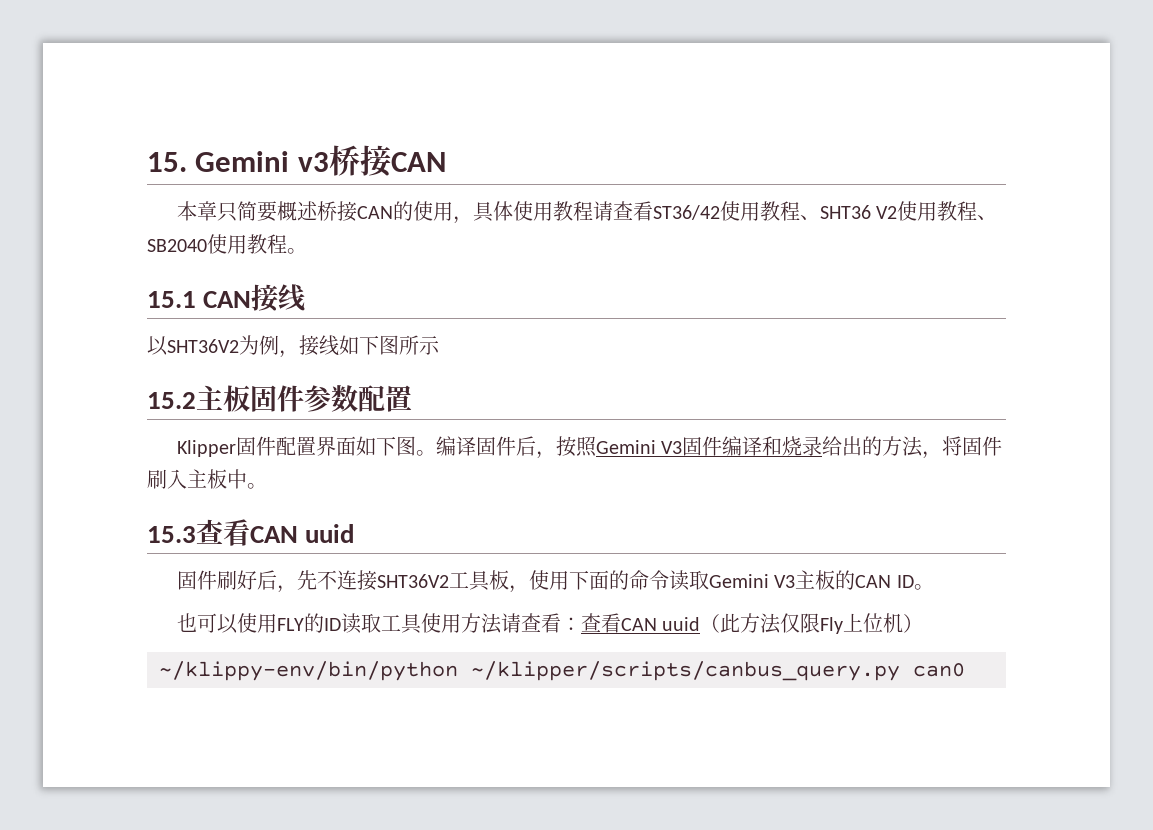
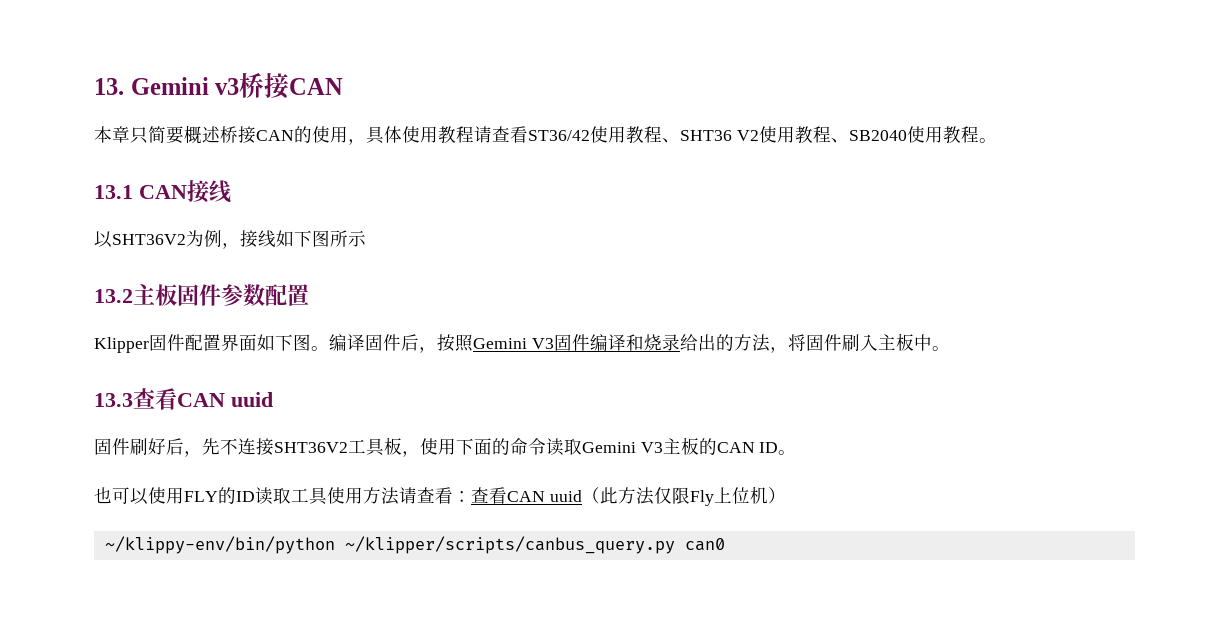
[147,152,187,172] 15. -> [94,78,124,95] 13.
[147,291,196,308] 15.1 -> [94,185,133,199] 13.1
[147,392,196,409] 15.2 -> [94,289,133,303] 13.2
[147,526,196,543] 15.3 -> [94,393,133,407] 13.3

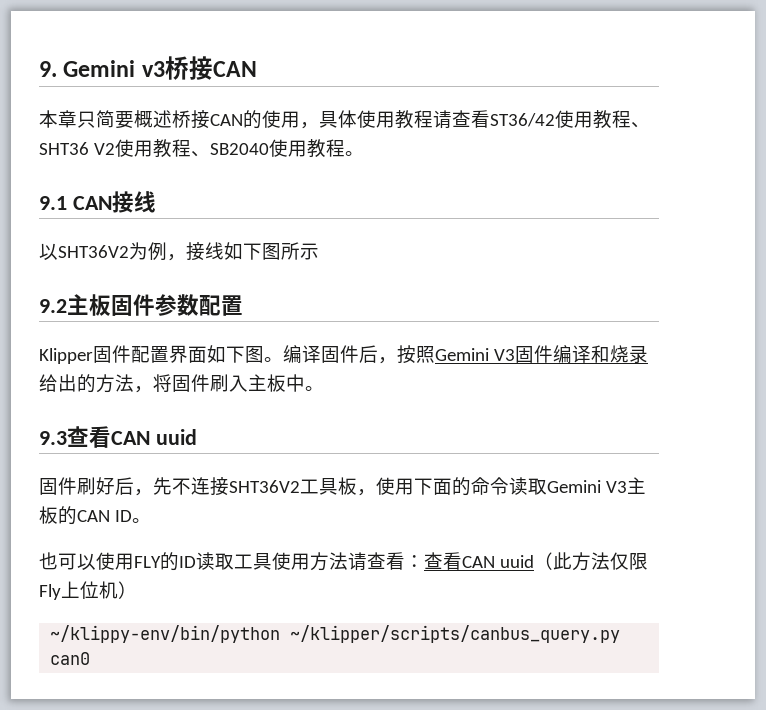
[94,78,124,95] 13. -> [39,61,57,77] 9.
[94,185,133,199] 13.1 -> [39,196,67,210] 9.1
[94,289,133,303] 13.2 -> [39,299,67,313] 9.2
[94,393,133,407] 13.3 -> [39,431,67,445] 9.3

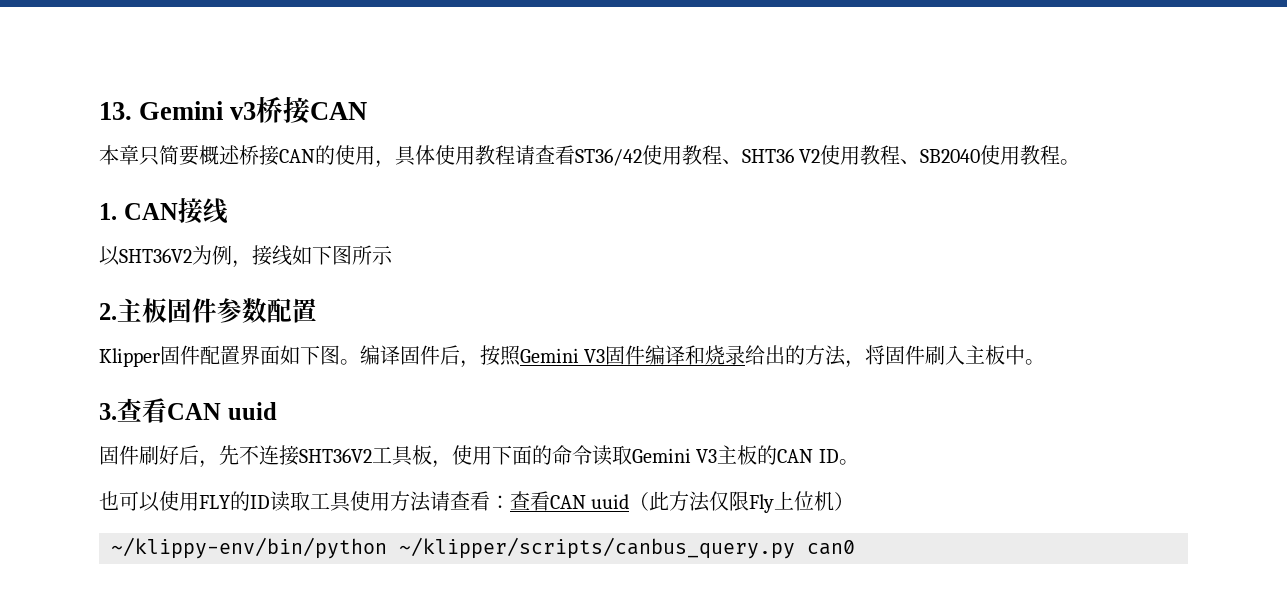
[39,61,57,77] 9. -> [99,102,132,120] 13.
[39,196,67,210] 9.1 -> [99,203,117,220] 1.
[39,299,67,313] 9.2 -> [99,303,117,320] 2.
[39,431,67,445] 9.3 -> [99,403,117,420] 3.

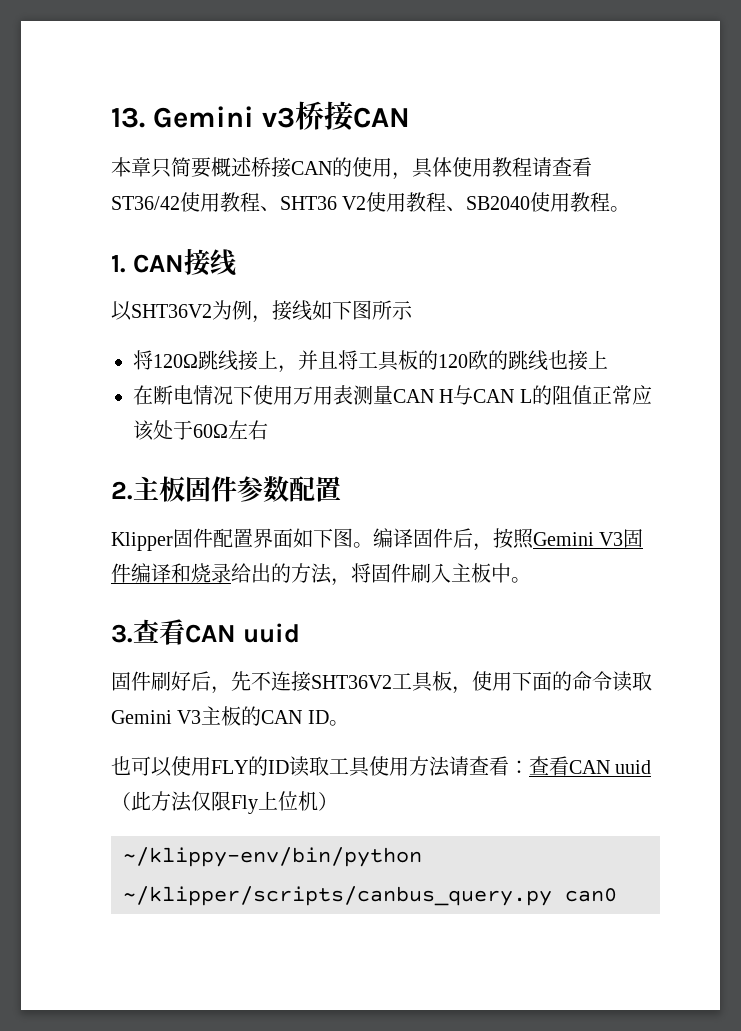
(393, 255) none -> [133,350,608,373] [133,385,652,405] [133,420,268,441] // 将120Ω跳线接上，并且将工具板的120欧的跳线也接上 // 在断电情况下使用万用表测量CAN H与CAN L的阻值正常应该处于60Ω左右

